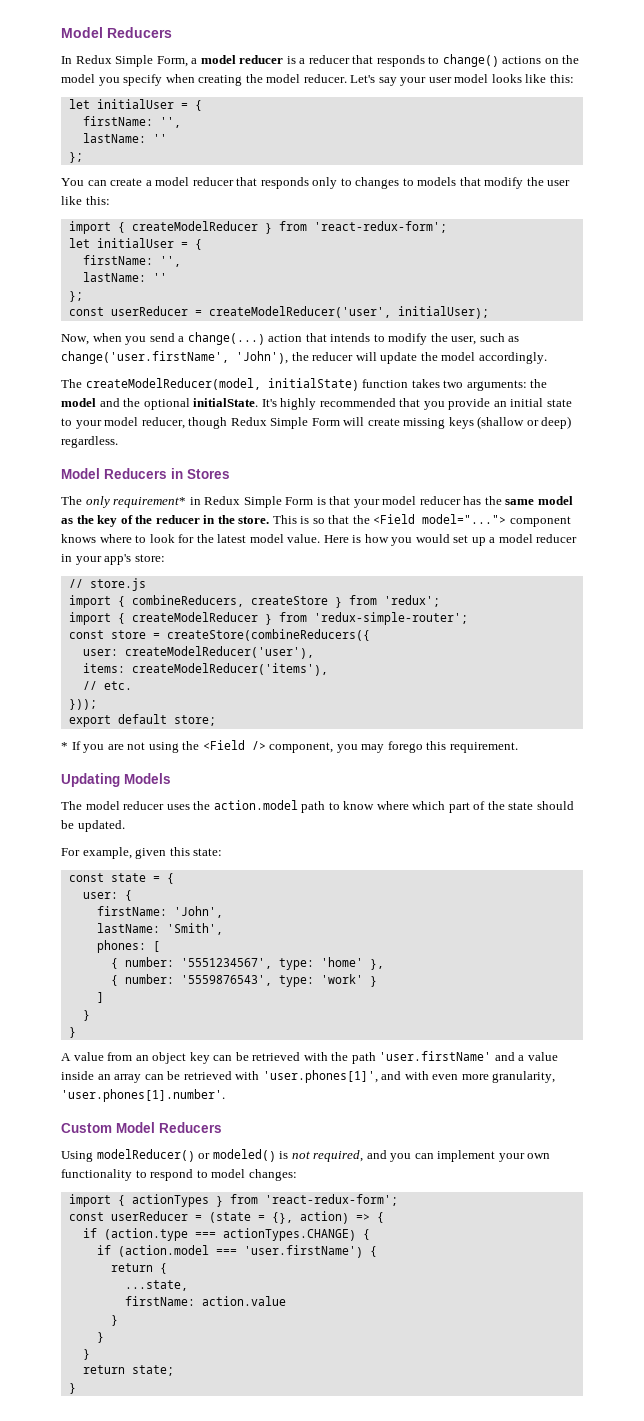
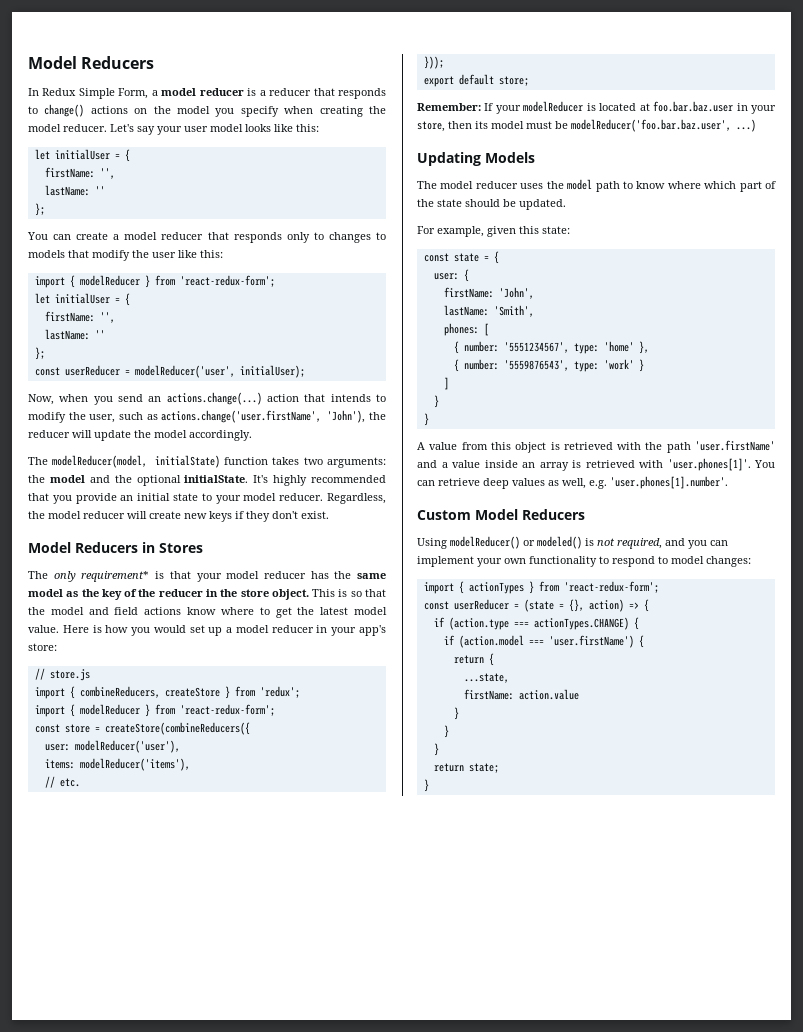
[131,221,258,231] createModelReducer -> [79,275,140,286] modelReducer
[208,306,391,318] createModelReducer('user', -> [134,365,235,378] modelReducer('user',
[178,332,265,345] a change(...) -> [148,392,262,405] an actions.change(...)
[61,351,229,364] change('user.firstName', -> [161,410,322,423] actions.change('user.firstName',
[85,378,261,390] createModelReducer(model, -> [52,455,148,468] modelReducer(model,
[141,416,572,429] [61,436,118,448] reducer, though Redux Simple Form will create missing keys (shallow or deep) regardless. -> [279,493,387,504] [28,511,329,522] reducer. Regardless, the model reducer will create new keys if they don't exist.
[189,496,314,508] in Redux Simple Form -> (150, 576) none
[238,516,270,524] store. -> [240,589,309,600] store object.
[373,514,571,527] [61,534,195,543] <Field model="..."> component knows where to look for -> [50,607,292,618] model and field actions know where to get
[131,612,468,625] createModelReducer } from 'redux-simple-router'; -> [79,704,275,717] modelReducer } from 'react-redux-form';
[124,646,314,659] createModelReducer('user'), -> [74,740,180,753] modelReducer('user'),
[131,663,328,676] createModelReducer('items'), -> [79,758,190,771] modelReducer('items'),
[61,740,518,753] * If you are not using the <Field /> component, you may forego this requirement. -> [417,101,776,114] [417,119,756,132] Remember: If your modelReducer is located at foo.bar.baz.user in your store, then its model must be modelReducer('foo.bar.baz.user', ...)
[213,800,298,810] action.model -> [567,179,593,190] model
[135,1052,249,1064] an object key can be -> [490,442,560,453] this object is
[144,1070,556,1083] can be retrieved with 'user.phones[1]', and with even more granularity, -> [572,458,775,471] [417,478,607,489] is retrieved with 'user.phones[1]'. You can retrieve deep values as well, e.g.

